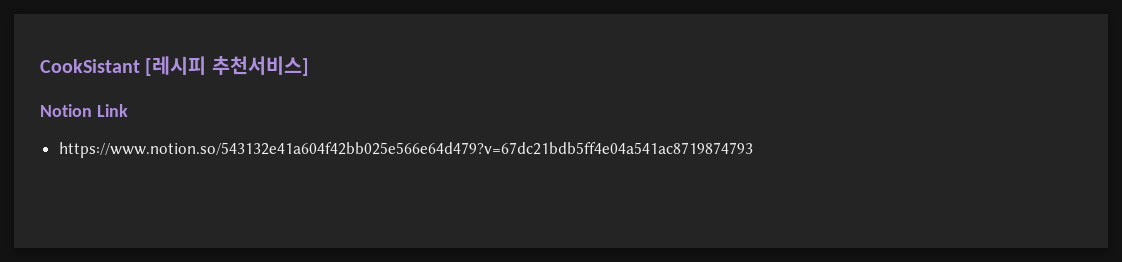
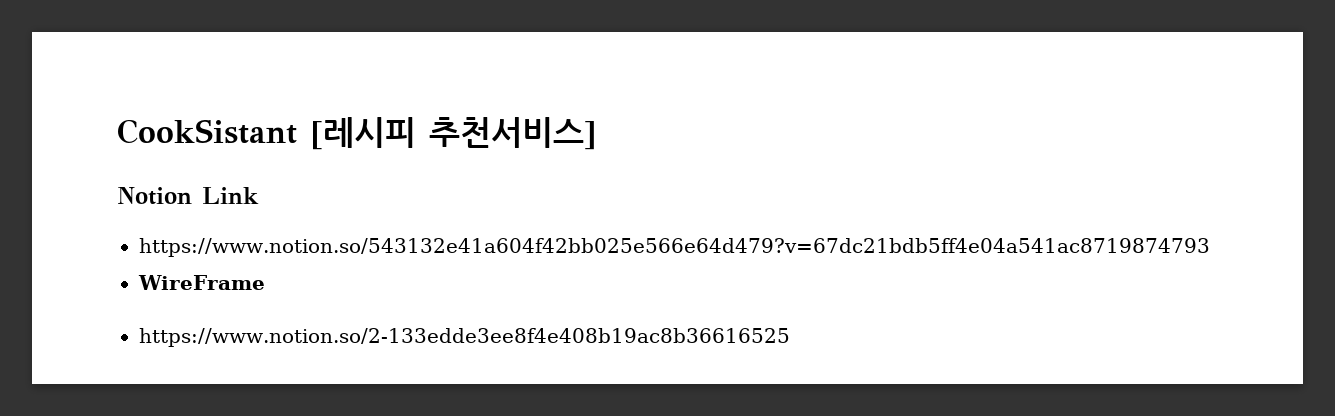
(753, 150) none -> [138,275,265,290] [139,328,790,347] // WireFrame // https://www.notion.so/2-133edde3ee8f4e408b19ac8b36616525

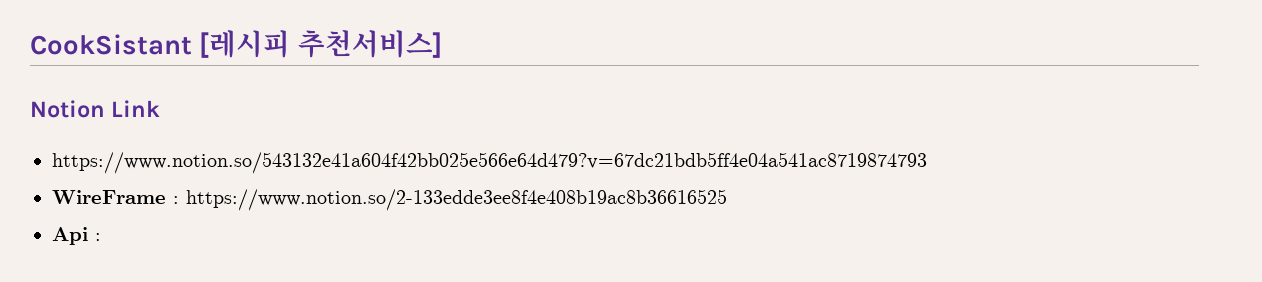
[139,328,790,347] // https://www.notion.so/2-133edde3ee8f4e408b19ac8b36616525 -> [173,189,727,211] [52,227,101,245] : https://www.notion.so/2-133edde3ee8f4e408b19ac8b36616525 // Api :

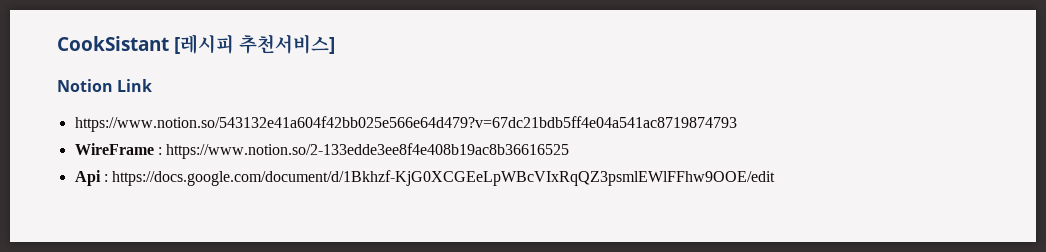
(101, 237) none -> [112,170,776,186] https://docs.google.com/document/d/1Bkhzf-KjG0XCGEeLpWBcVIxRqQZ3psmlEWlFFhw9OOE/edit

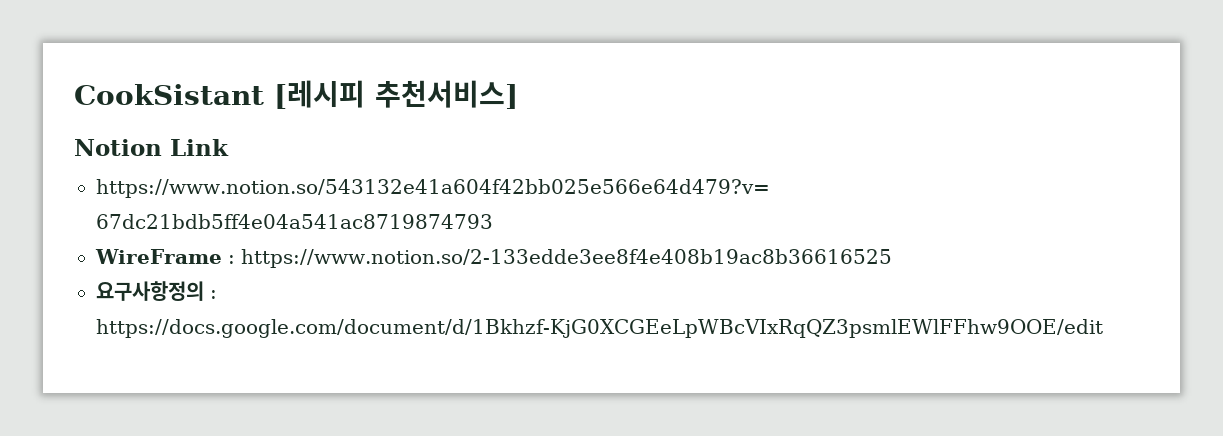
[74,170,101,186] Api -> [96,281,204,301] 요구사항정의

